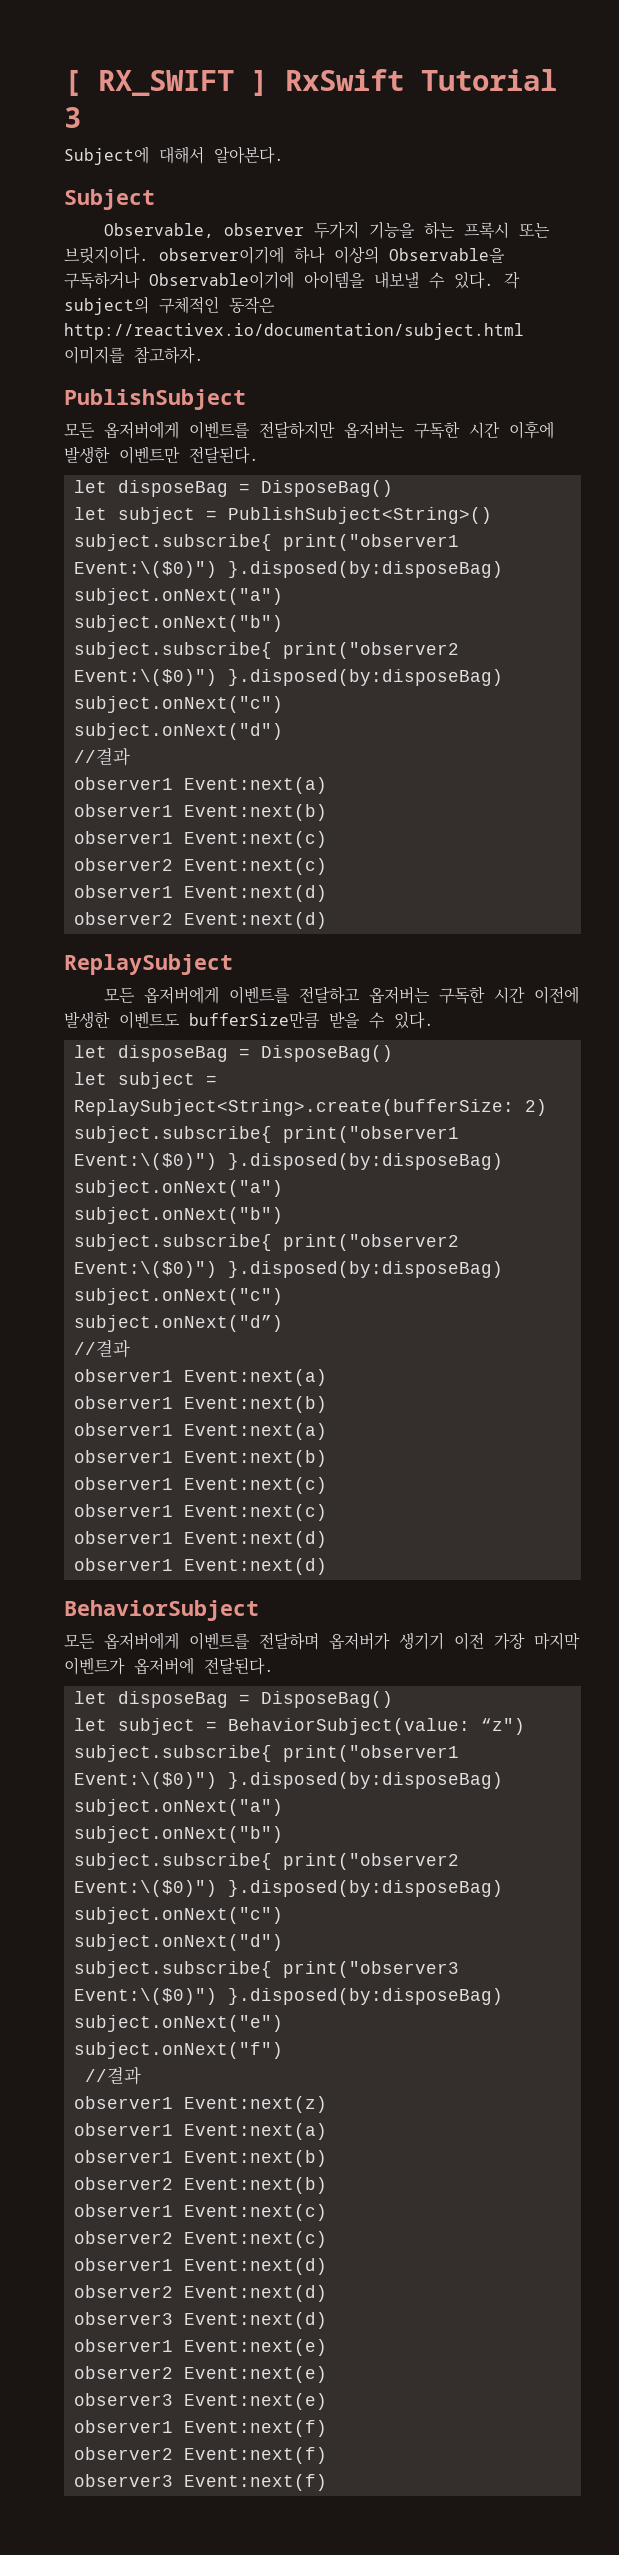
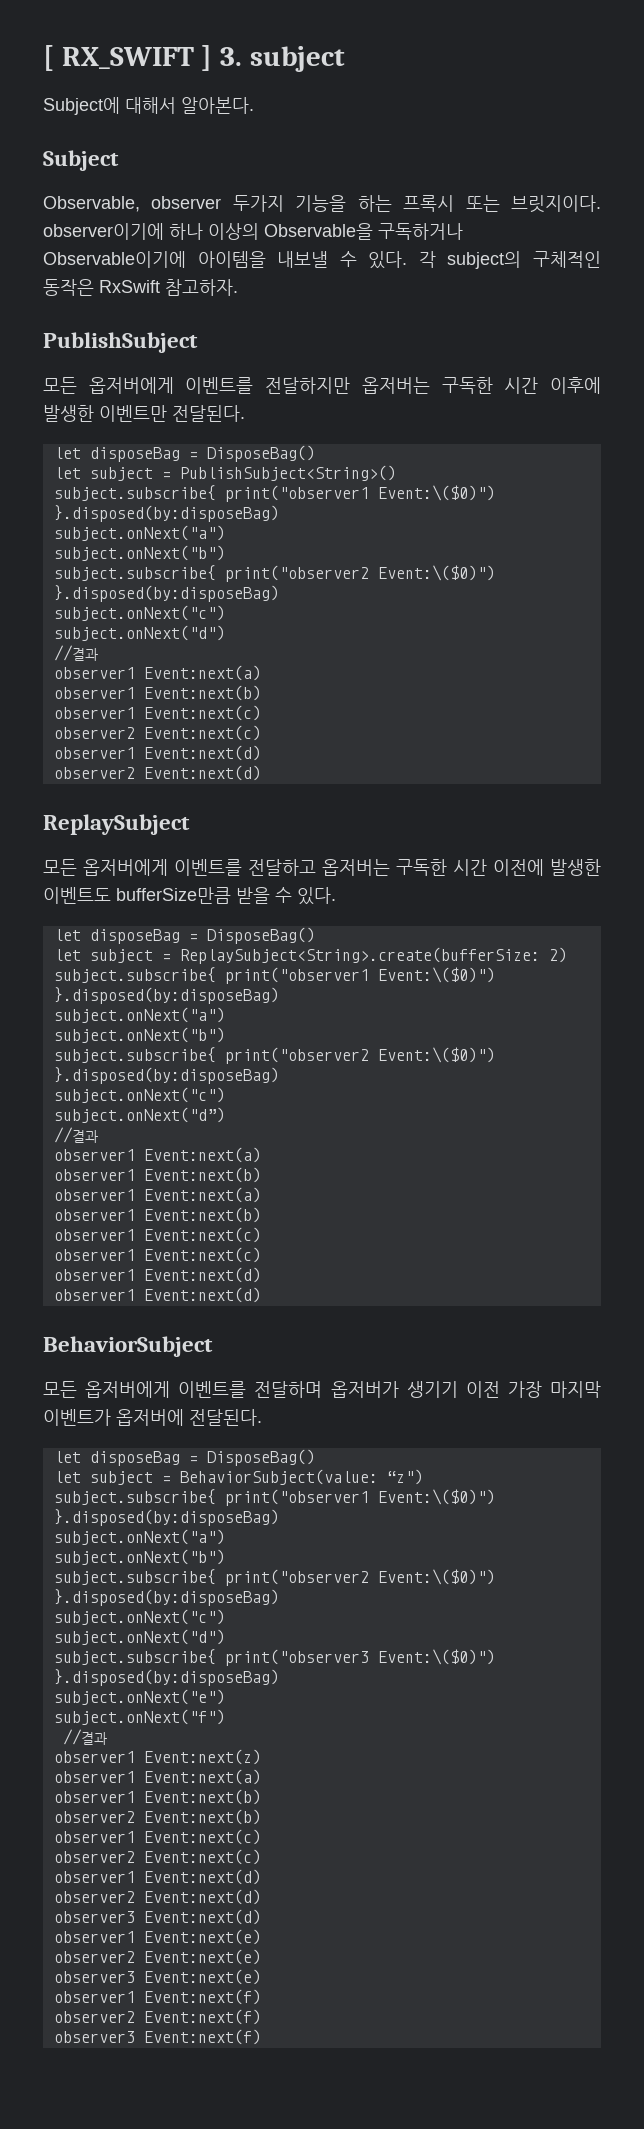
[285,69,557,91] [64,107,81,128] RxSwift Tutorial 3 -> [220,46,345,72] 3. subject
[64,323,524,340] [64,346,125,364] http://reactivex.io/documentation/subject.html 이미지를 -> [99,280,160,293] RxSwift

